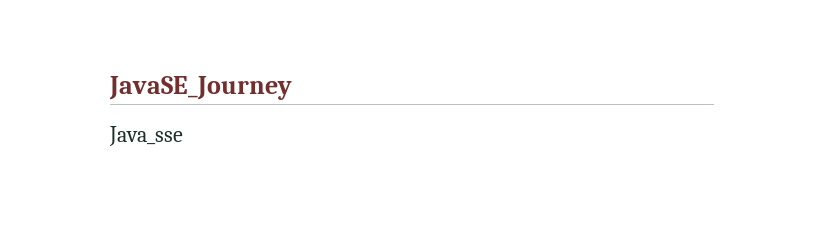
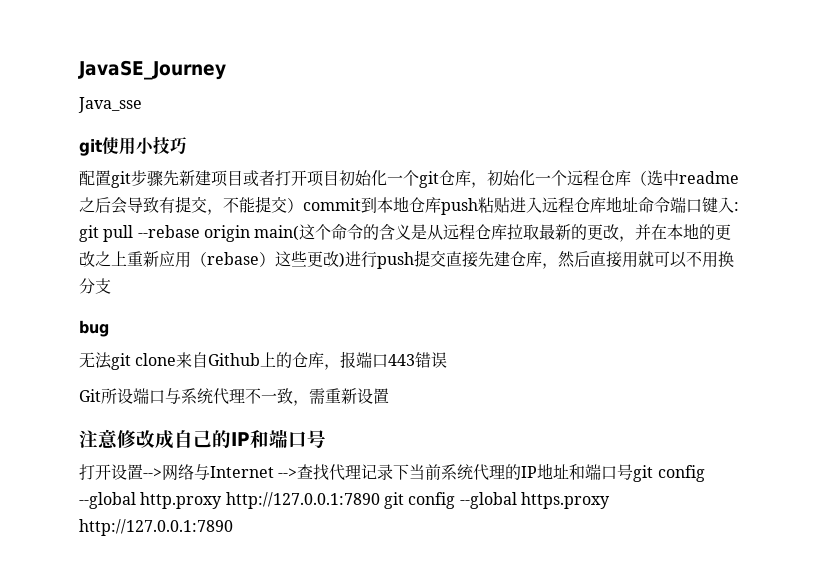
(183, 136) none -> [79,136,187,156] [79,170,739,188] [79,196,739,215] [79,223,732,242] [79,250,734,269] [79,278,111,294] [79,320,109,337] [79,351,448,370] [79,388,389,406] [79,429,326,449] [79,463,705,482] [79,492,610,509] [79,519,233,536] // git使用小技巧 // 配置git步骤先新建项目或者打开项目初始化一个git仓库，初始化一个远程仓库（选中readme之后会导致有提交，不能提交）commit到本地仓库push粘贴进入远程仓库地址命令端口键入: git pull --rebase origin main(这个命令的含义是从远程仓库拉取最新的更改，并在本地的更改之上重新应用（rebase）这些更改)进行push提交直接先建仓库，然后直接用就可以不用换分支 // bug // 无法git clone来自Github上的仓库，报端口443错误 // Git所设端口与系统代理不一致，需重新设置 // 注意修改成自己的IP和端口号 // 打开设置-->网络与Internet -->查找代理记录下当前系统代理的IP地址和端口号git config --global http.proxy http://127.0.0.1:7890 git config --global https.proxy http://127.0.0.1:7890

